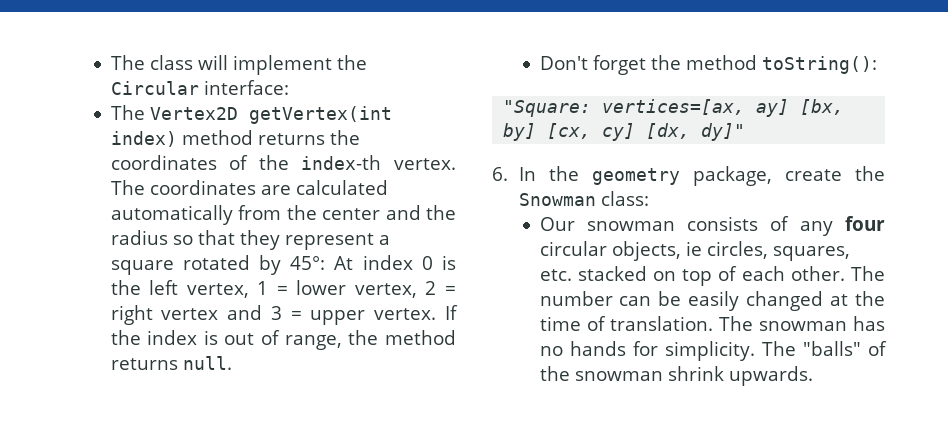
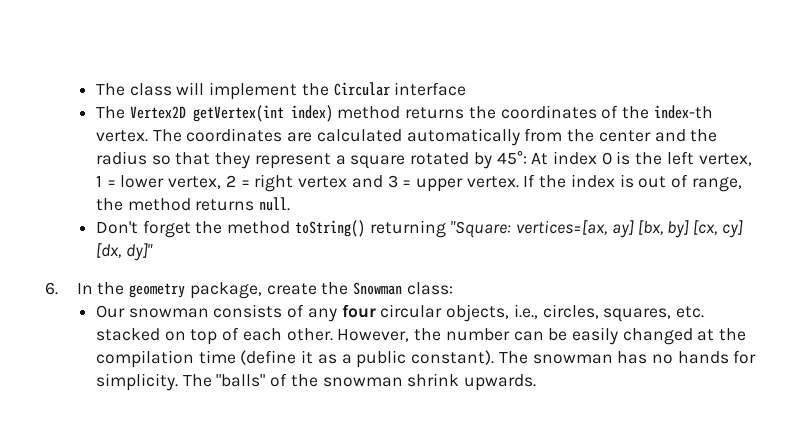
[203,80,289,95] interface: -> [394,82,467,96] interface
[761,56,877,74] toString(): // -> [294,220,446,238] toString() returning
[685,241,702,256] ie -> [513,304,538,319] i.e.,
[851,266,885,281] The -> [337,328,442,342] However, the
[539,316,713,331] time of translation. -> [95,350,495,368] compilation time (define it as a public constant).

